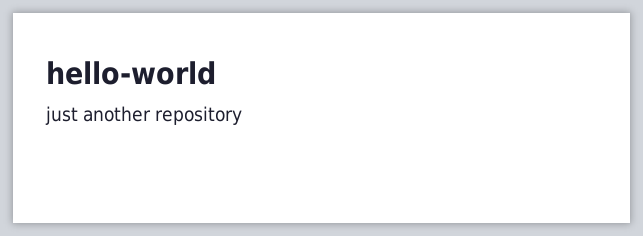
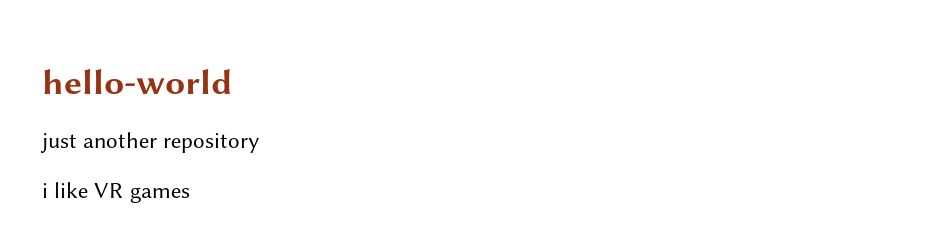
(243, 115) none -> [42,182,190,203] // i like VR games

